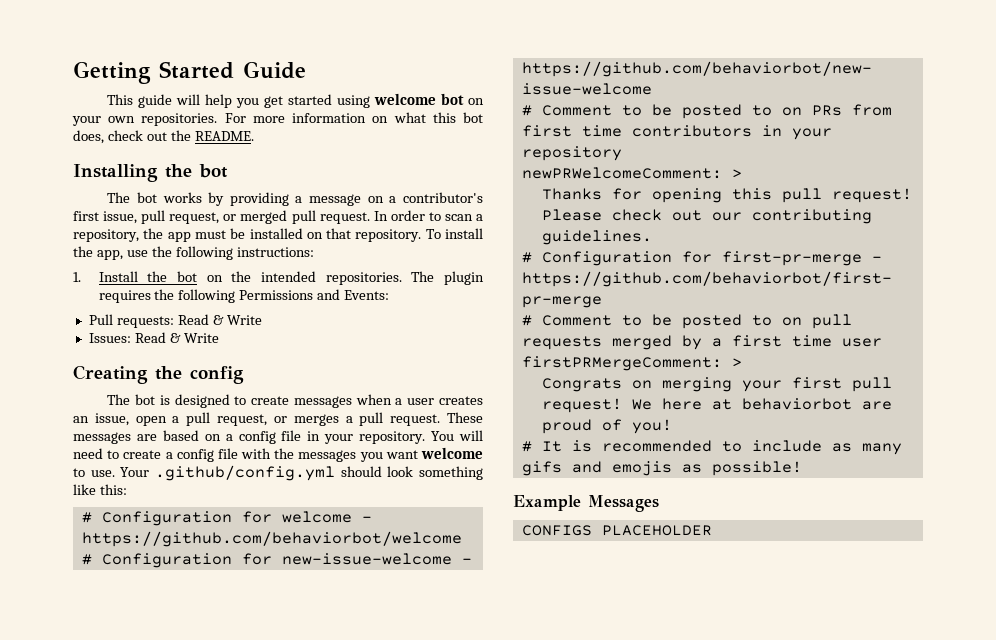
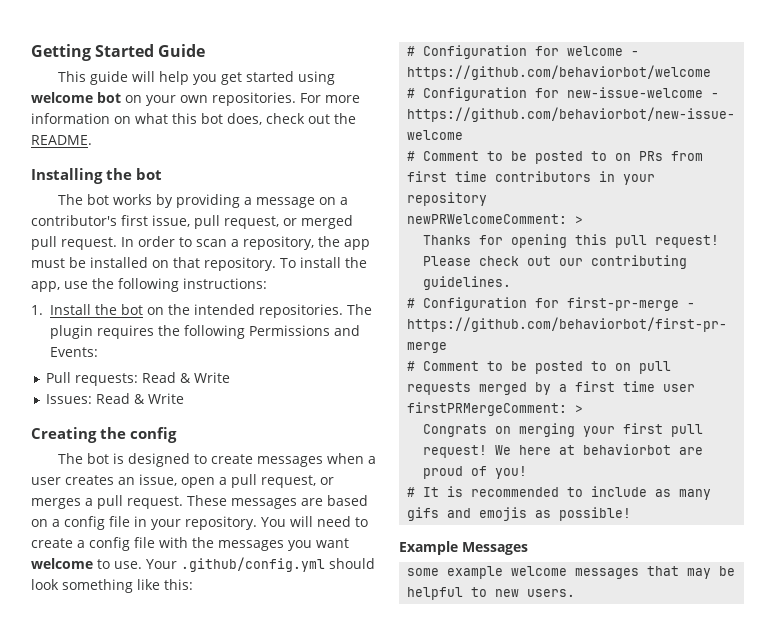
[521,525,712,536] CONFIGS PLACEHOLDER -> [407,566,736,579] [407,587,576,600] some example welcome messages that may be helpful to new users.

